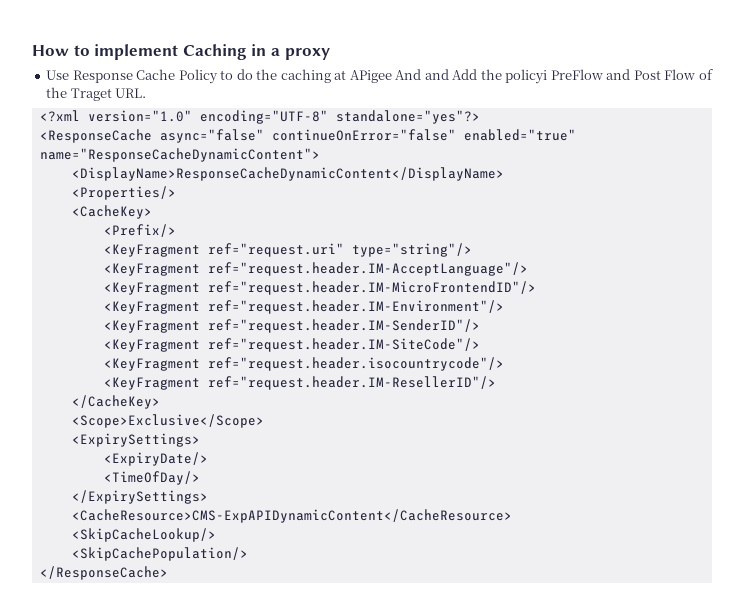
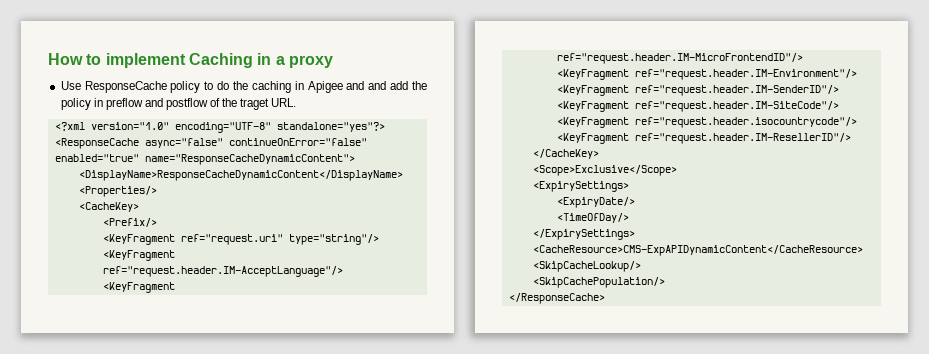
[72,69,218,84] Response Cache Policy -> [84,81,201,93] ResponseCache policy
[334,69,696,84] at APigee And and Add the policyi PreFlow and Post Flow -> [294,81,428,93] [60,98,209,110] in Apigee and and add the policy in preflow and postflow
[70,88,112,101] Traget -> [240,98,270,110] traget

